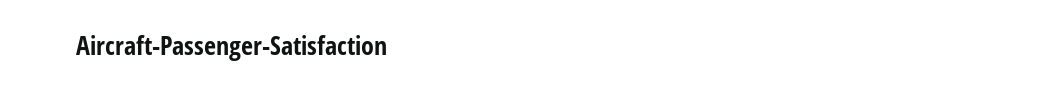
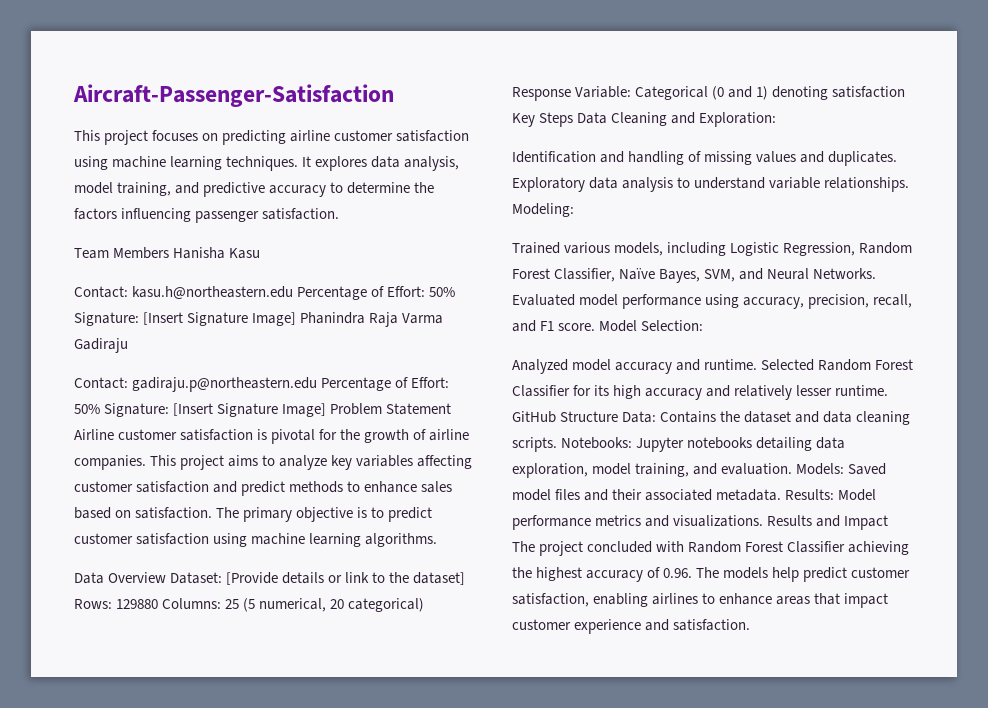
(387, 48) none -> [74,130,470,145] [74,156,460,171] [74,182,435,197] [74,208,340,223] [74,247,261,259] [74,286,456,300] [74,312,444,327] [74,338,128,353] [74,377,450,392] [74,403,452,417] [74,429,470,444] [74,455,473,470] [74,481,453,496] [74,507,433,522] [74,533,438,547] [74,572,466,585] [74,598,425,612] [512,86,906,101] [512,112,777,127] [512,151,898,166] [512,177,910,192] [512,203,574,217] [512,242,913,256] [512,268,877,283] [512,294,913,309] [512,320,704,332] [512,359,914,374] [512,385,889,400] [512,411,911,425] [512,437,846,452] [512,463,887,478] [512,489,877,501] [512,515,889,530] [512,541,910,556] [512,567,911,582] [512,593,889,608] [512,619,751,634] // This project focuses on predicting airline customer satisfaction using machine learning techniques. It explores data analysis, model training, and predictive accuracy to determine the factors influencing passenger satisfaction. // Team Members Hanisha Kasu // Contact: kasu.h@northeastern.edu Percentage of Effort: 50% Signature: [Insert Signature Image] Phanindra Raja Varma Gadiraju // Contact: gadiraju.p@northeastern.edu Percentage of Effort: 50% Signature: [Insert Signature Image] Problem Statement Airline customer satisfaction is pivotal for the growth of airline companies. This project aims to analyze key variables affecting customer satisfaction and predict methods to enhance sales based on satisfaction. The primary objective is to predict customer satisfaction using machine learning algorithms. // Data Overview Dataset: [Provide details or link to the dataset] Rows: 129880 Columns: 25 (5 numerical, 20 categorical) Response Variable: Categorical (0 and 1) denoting satisfaction Key Steps Data Cleaning and Exploration: // Identification and handling of missing values and duplicates. Exploratory data analysis to understand variable relationships. Modeling: // Trained various models, including Logistic Regression, Random Forest Classifier, Naïve Bayes, SVM, and Neural Networks. Evaluated model performance using accuracy, precision, recall, and F1 score. Model Selection: // Analyzed model accuracy and runtime. Selected Random Forest Classifier for its high accuracy and relatively lesser runtime. GitHub Structure Data: Contains the dataset and data cleaning scripts. Notebooks: Jupyter notebooks detailing data exploration, model training, and evaluation. Models: Saved model files and their associated metadata. Results: Model performance metrics and visualizations. Results and Impact The project concluded with Random Forest Classifier achieving the highest accuracy of 0.96. The models help predict customer satisfaction, enabling airlines to enhance areas that impact customer experience and satisfaction.

